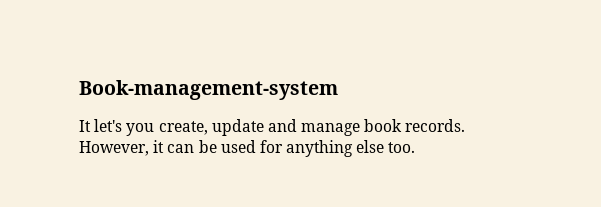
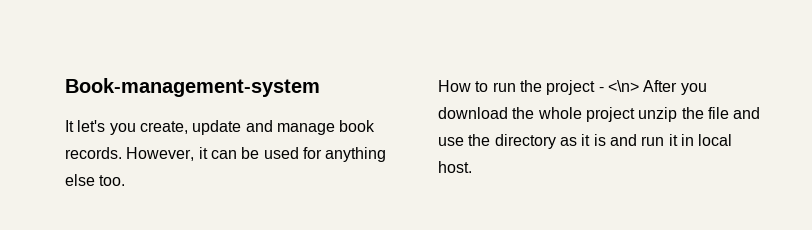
(416, 147) none -> [438,80,707,95] [438,107,761,122] [438,134,733,149] [438,161,472,173] // How to run the project - <\n> After you download the whole project unzip the file and use the directory as it is and run it in local host.

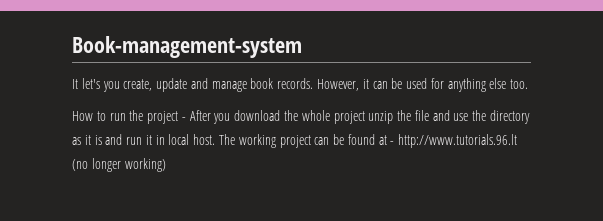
[607,80,639,92] <\n> -> (186, 119) none
(472, 167) none -> [219,134,518,148] [72,158,166,172] The working project can be found at - http://www.tutorials.96.lt (no longer working)

